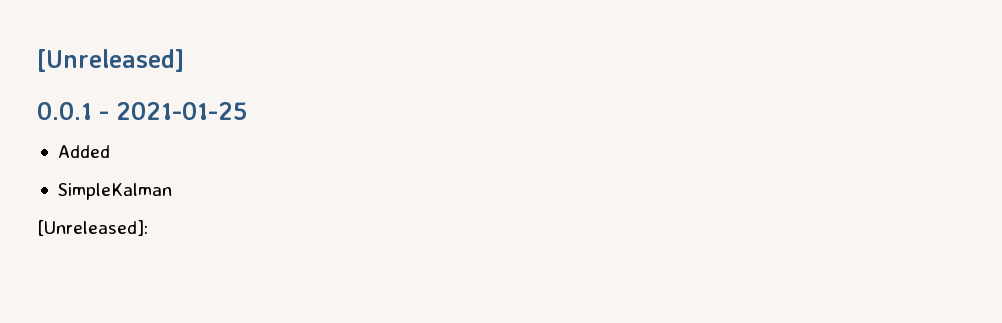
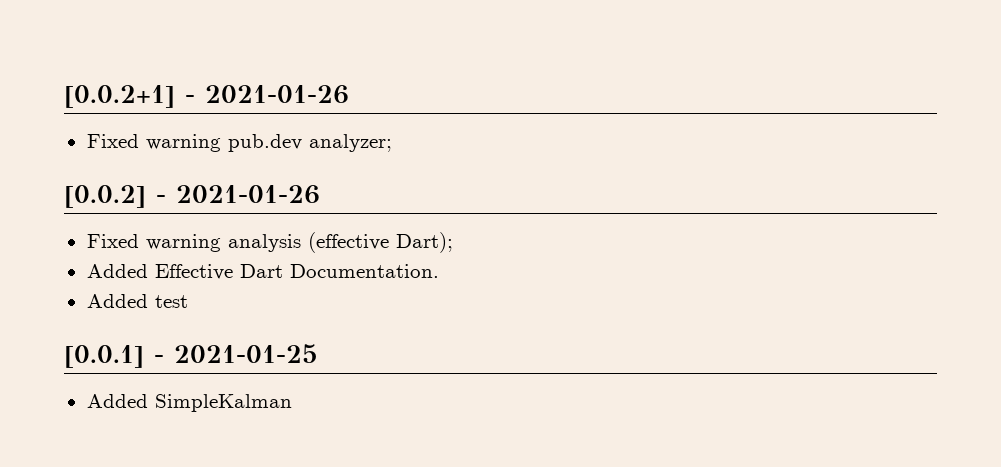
[37,49,184,72] [37,102,92,120] [Unreleased] // 0.0.1 -> [64,85,349,108] [86,134,392,152] [64,185,320,208] [86,232,453,253] [86,264,439,280] [86,294,188,308] [64,345,144,368] [0.0.2+1] - 2021-01-26 // Fixed warning pub.dev analyzer; // [0.0.2] - 2021-01-26 // Fixed warning analysis (effective Dart); // Added Effective Dart Documentation. // Added test // [0.0.1]
(110, 151) // -> (148, 401) none
[37,220,148,236] // [Unreleased]: -> (292, 403) none

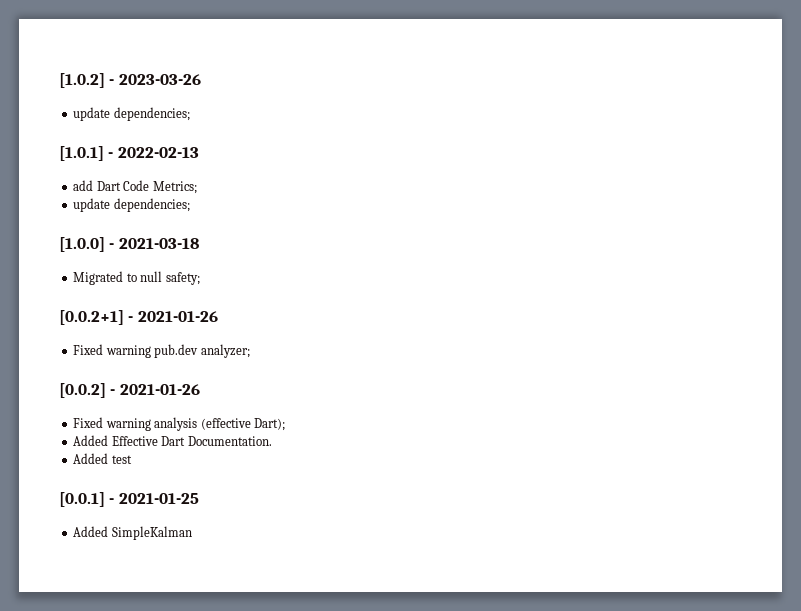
(64, 96) none -> [59,73,201,88] [73,107,190,121] [59,146,199,161] [73,180,197,194] [73,198,190,212] [59,237,199,252] [73,271,200,285] [1.0.2] - 2023-03-26 // update dependencies; // [1.0.1] - 2022-02-13 // add Dart Code Metrics; // update dependencies; // [1.0.0] - 2021-03-18 // Migrated to null safety; //

